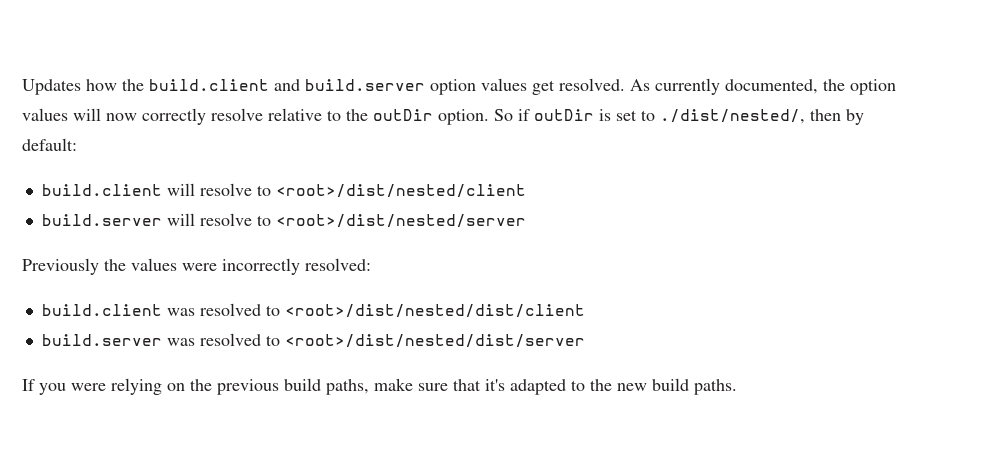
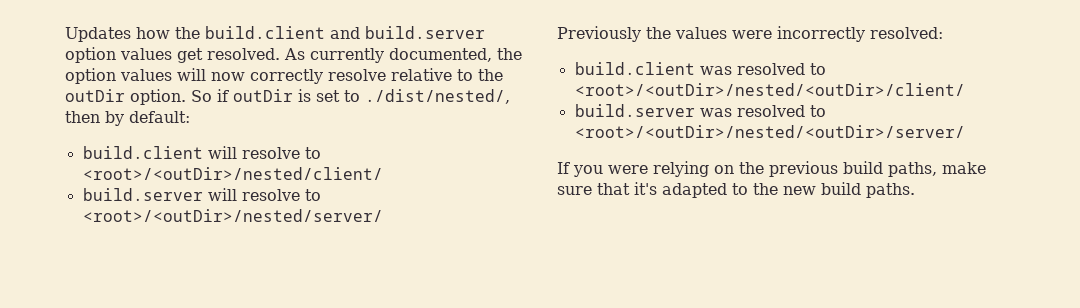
[275,184,526,198] <root>/dist/nested/client -> [82,167,383,180] <root>/<outDir>/nested/client/
[275,214,526,228] <root>/dist/nested/server -> [82,209,383,222] <root>/<outDir>/nested/server/
[284,304,585,318] <root>/dist/nested/dist/client -> [574,83,965,96] <root>/<outDir>/nested/<outDir>/client/
[284,334,585,348] <root>/dist/nested/dist/server -> [574,125,965,138] <root>/<outDir>/nested/<outDir>/server/

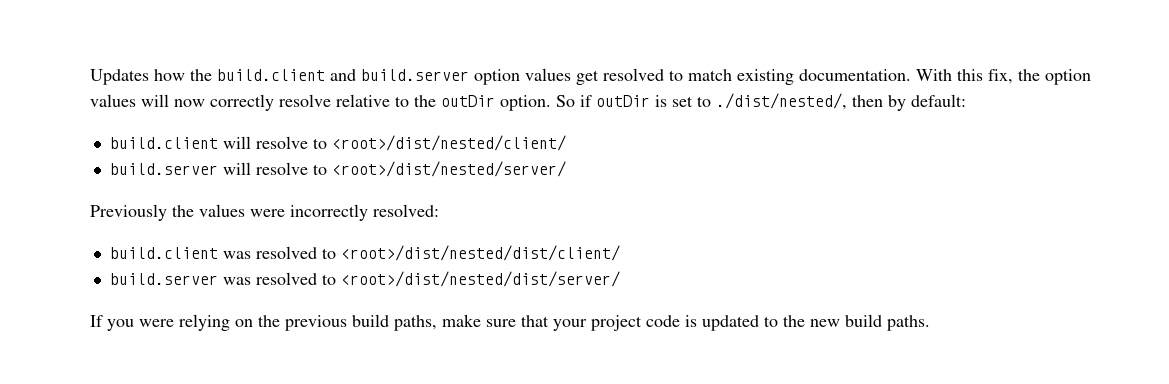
[207,48,492,63] resolved. As currently documented, -> [603,68,1013,85] resolved to match existing documentation. With this fix,
[82,167,383,180] <root>/<outDir>/nested/client/ -> [331,135,566,151] <root>/dist/nested/client/
[82,209,383,222] <root>/<outDir>/nested/server/ -> [331,161,566,177] <root>/dist/nested/server/
[574,83,965,96] <root>/<outDir>/nested/<outDir>/client/ -> [340,245,620,261] <root>/dist/nested/dist/client/
[574,125,965,138] <root>/<outDir>/nested/<outDir>/server/ -> [340,271,620,287] <root>/dist/nested/dist/server/
[634,182,727,198] it's adapted -> [553,315,759,331] your project code is updated

